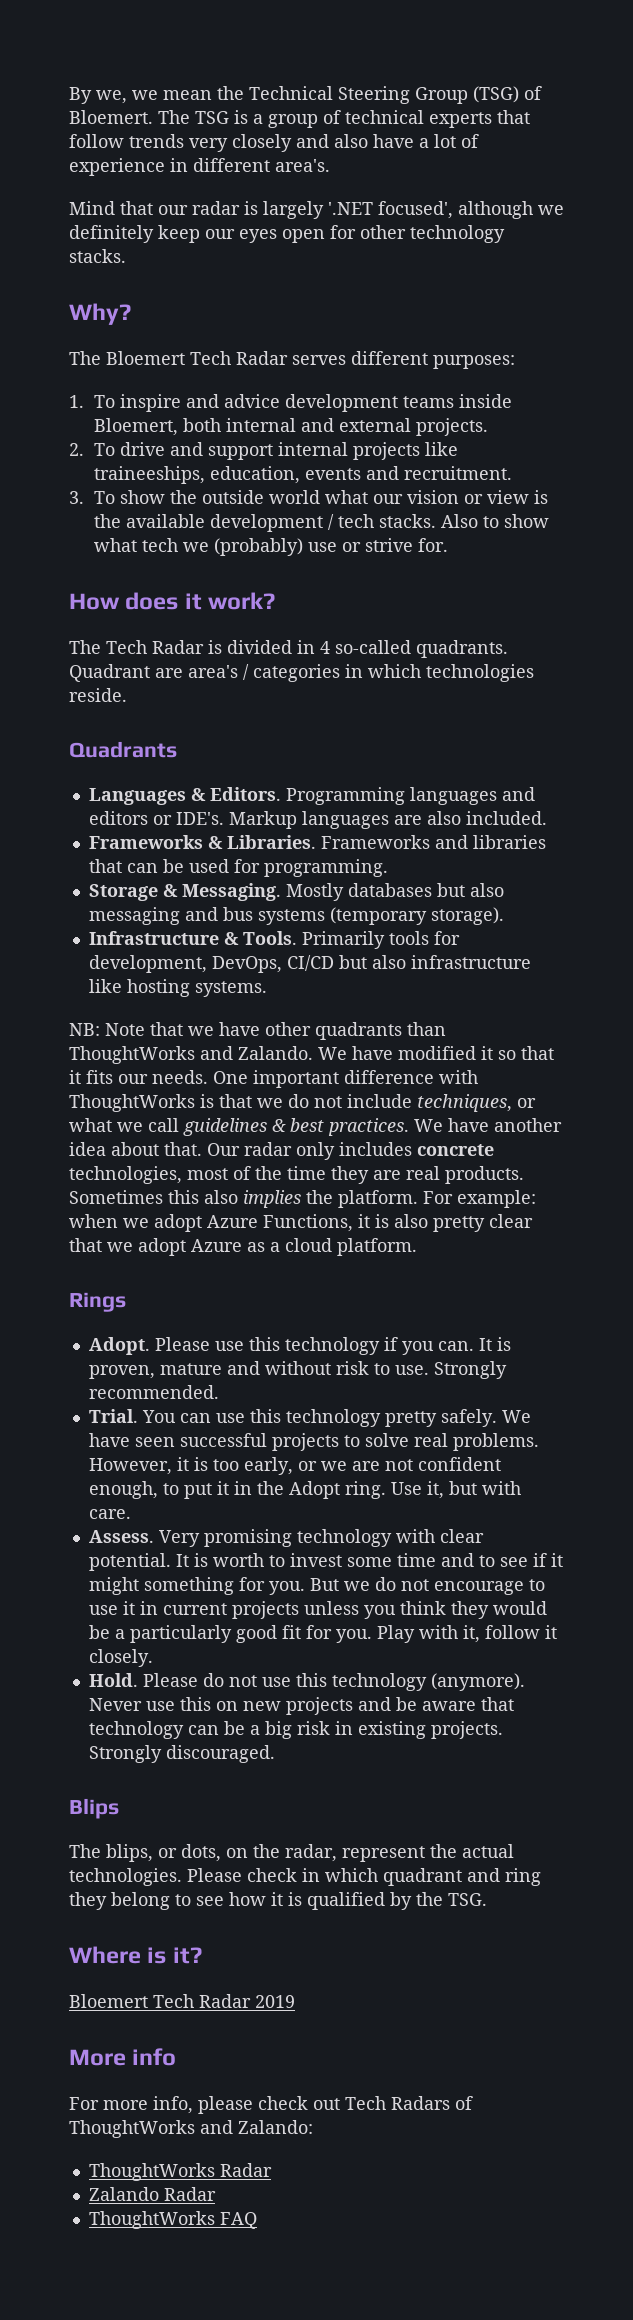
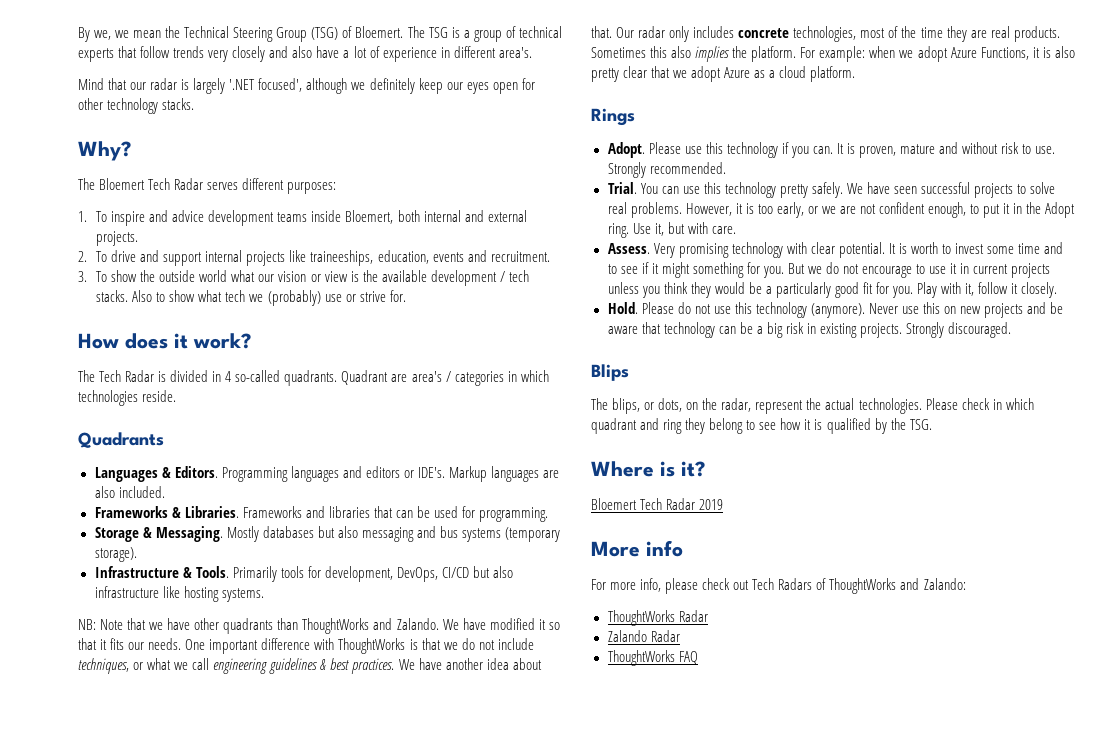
(179, 1125) none -> [213,658,269,674] engineering

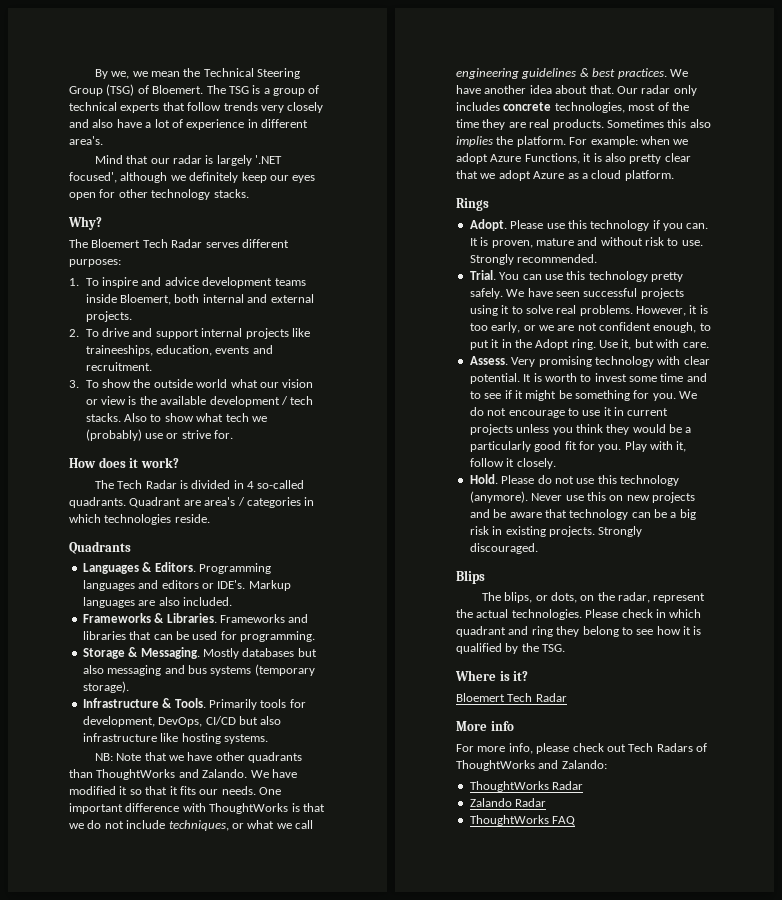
(1014, 190) none -> [469,305,510,316] using it
(690, 270) none -> [558,390,572,399] be
[787,263,822,274] But we -> [679,391,698,399] We
[699,499,724,510] 2019 -> (567, 697) none

